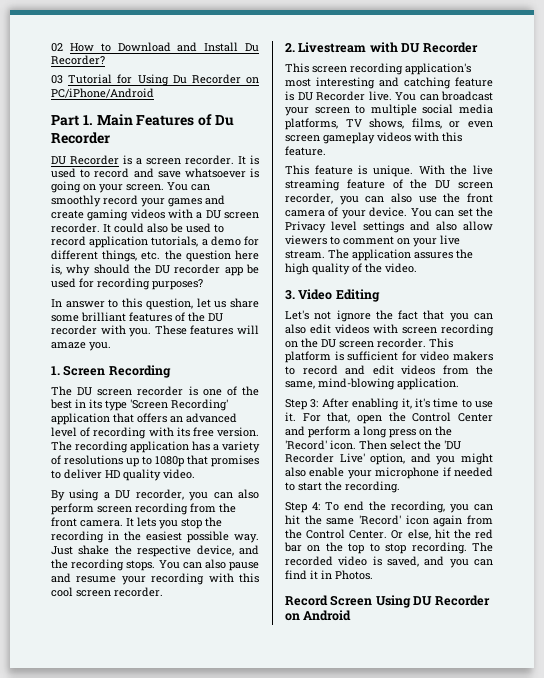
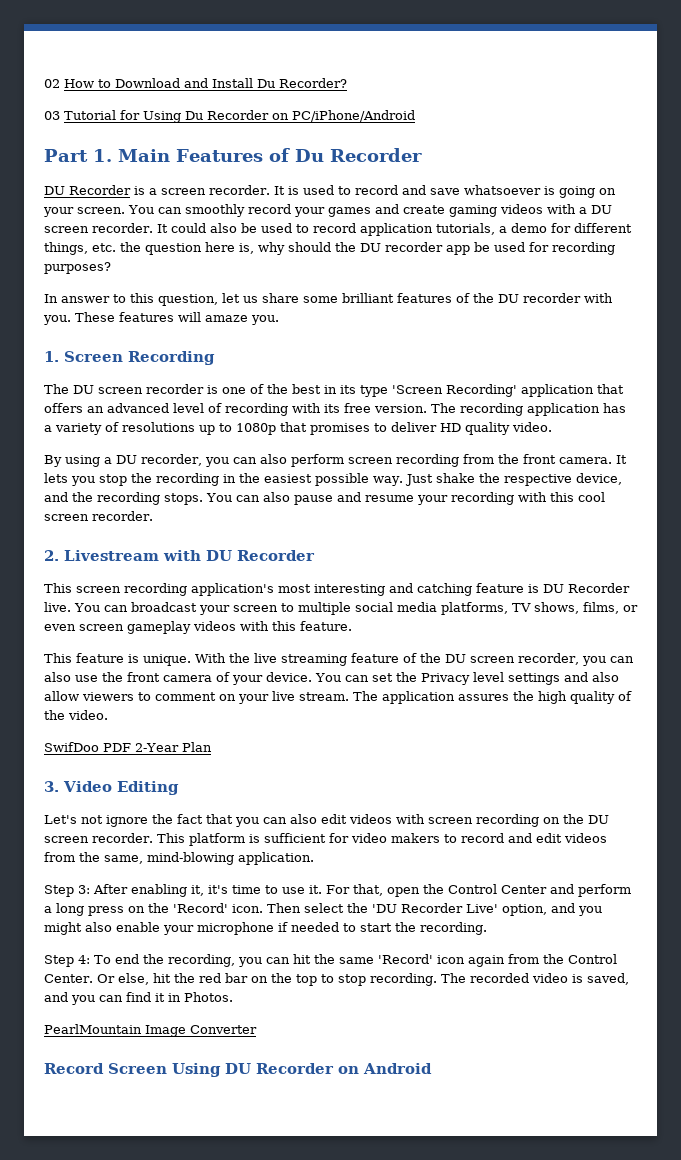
(417, 268) none -> [44,742,212,752] // SwifDoo PDF 2-Year Plan
(373, 575) none -> [44,1024,257,1037] // PearlMountain Image Converter

